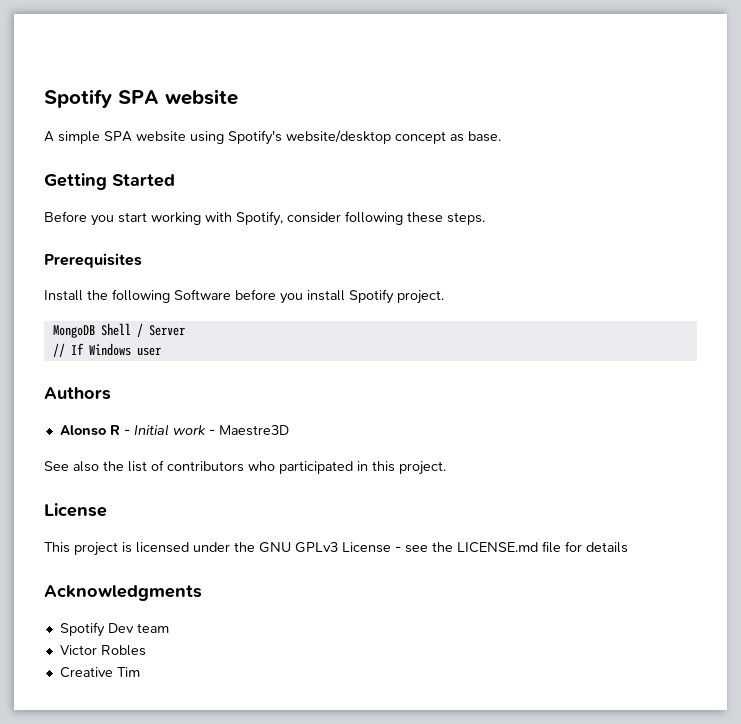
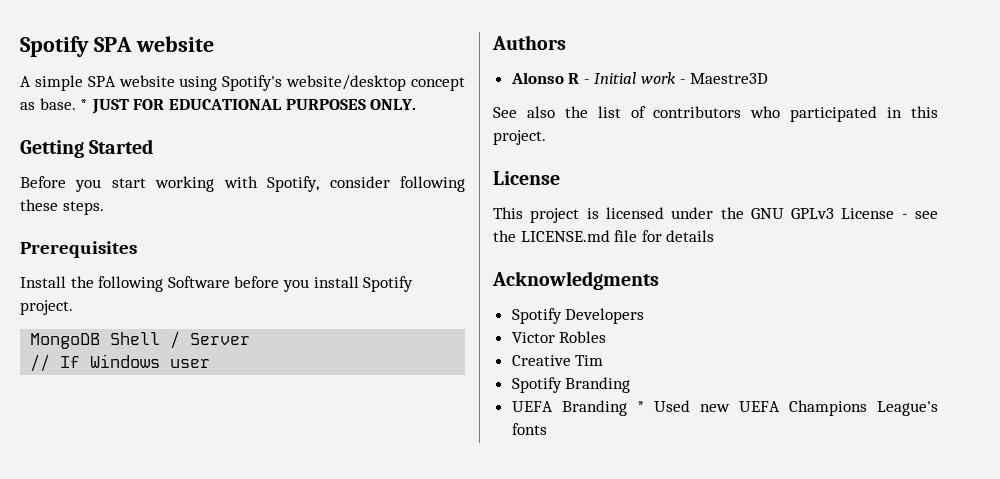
(501, 136) none -> [80,99,417,114] * JUST FOR EDUCATIONAL PURPOSES ONLY.
[107,623,169,633] Dev team -> [565,308,645,324] Developers
(140, 672) none -> [511,377,631,393] [511,400,938,416] [511,423,547,435] // Spotify Branding // UEFA Branding * Used new UEFA Champions League's fonts

